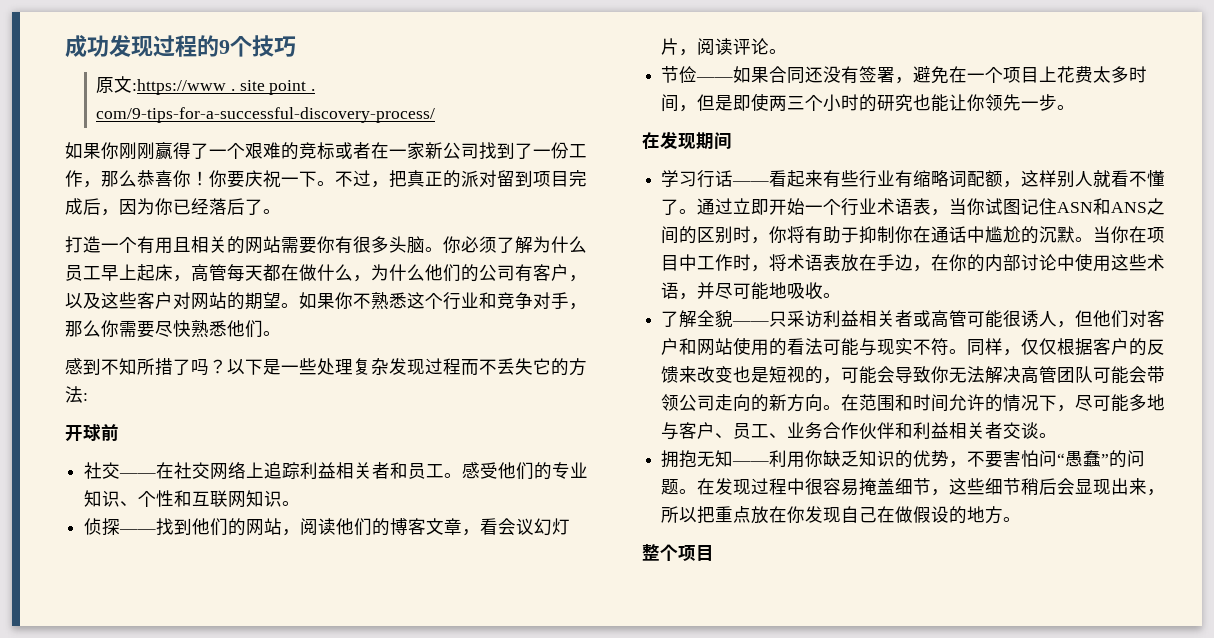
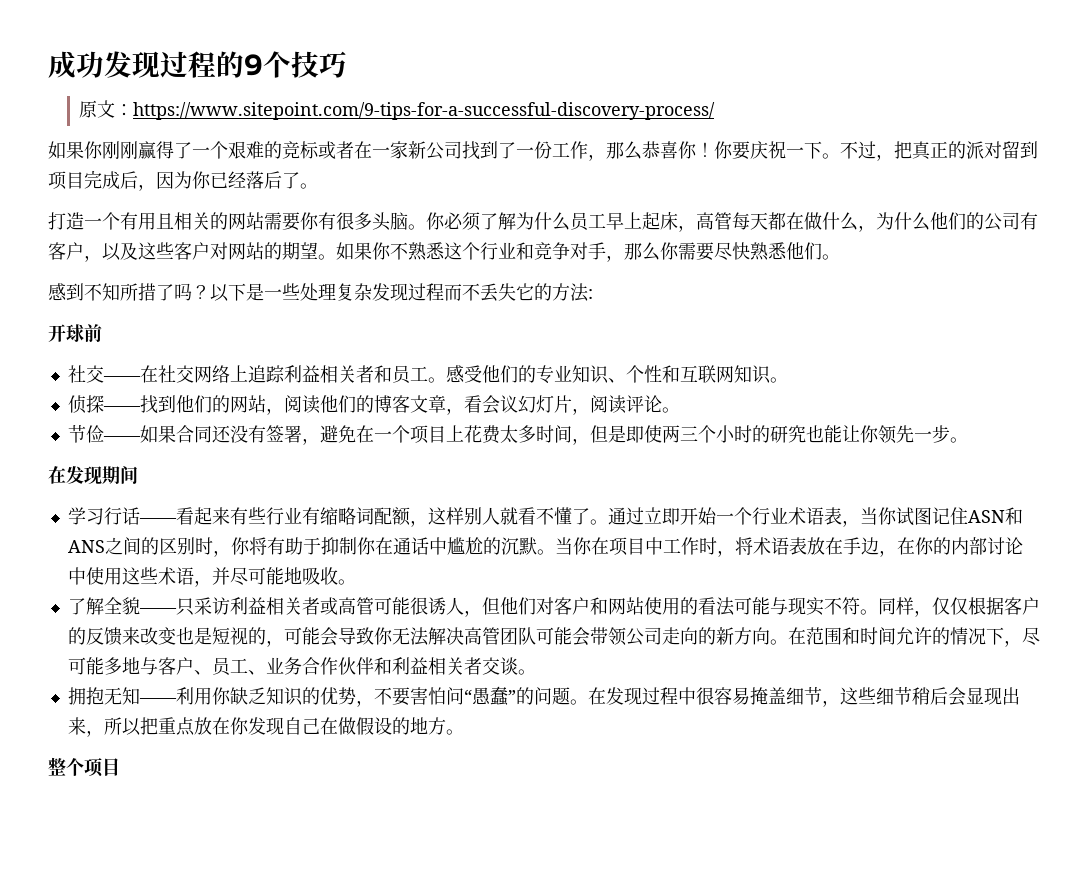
[132,79,316,95] [96,107,436,123] :https://www . site point . com/9-tips-for-a-successful-discovery-process/ -> [115,102,716,120] ：https://www.sitepoint.com/9-tips-for-a-successful-discovery-process/

